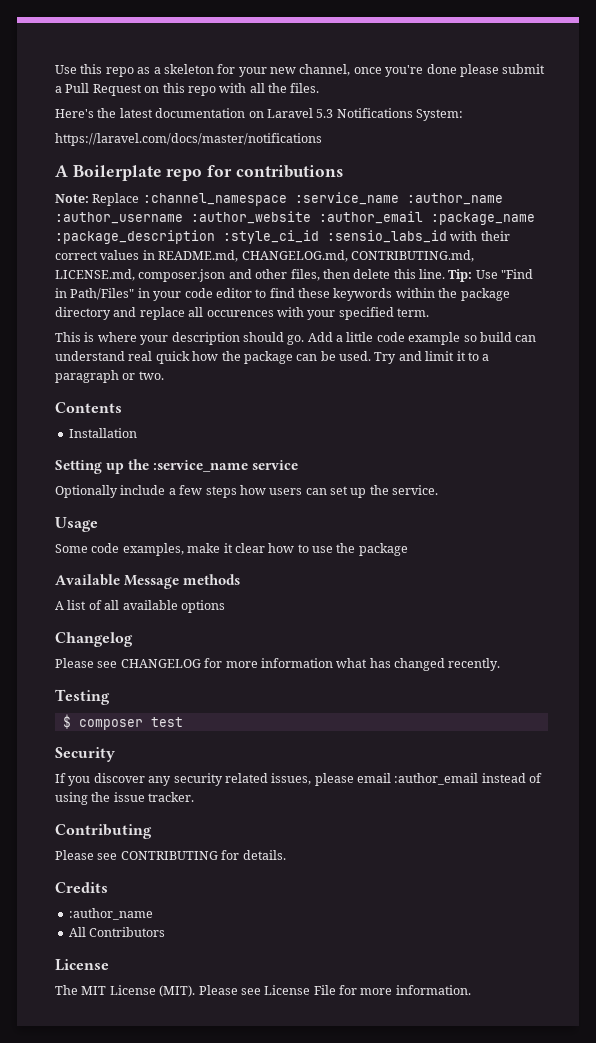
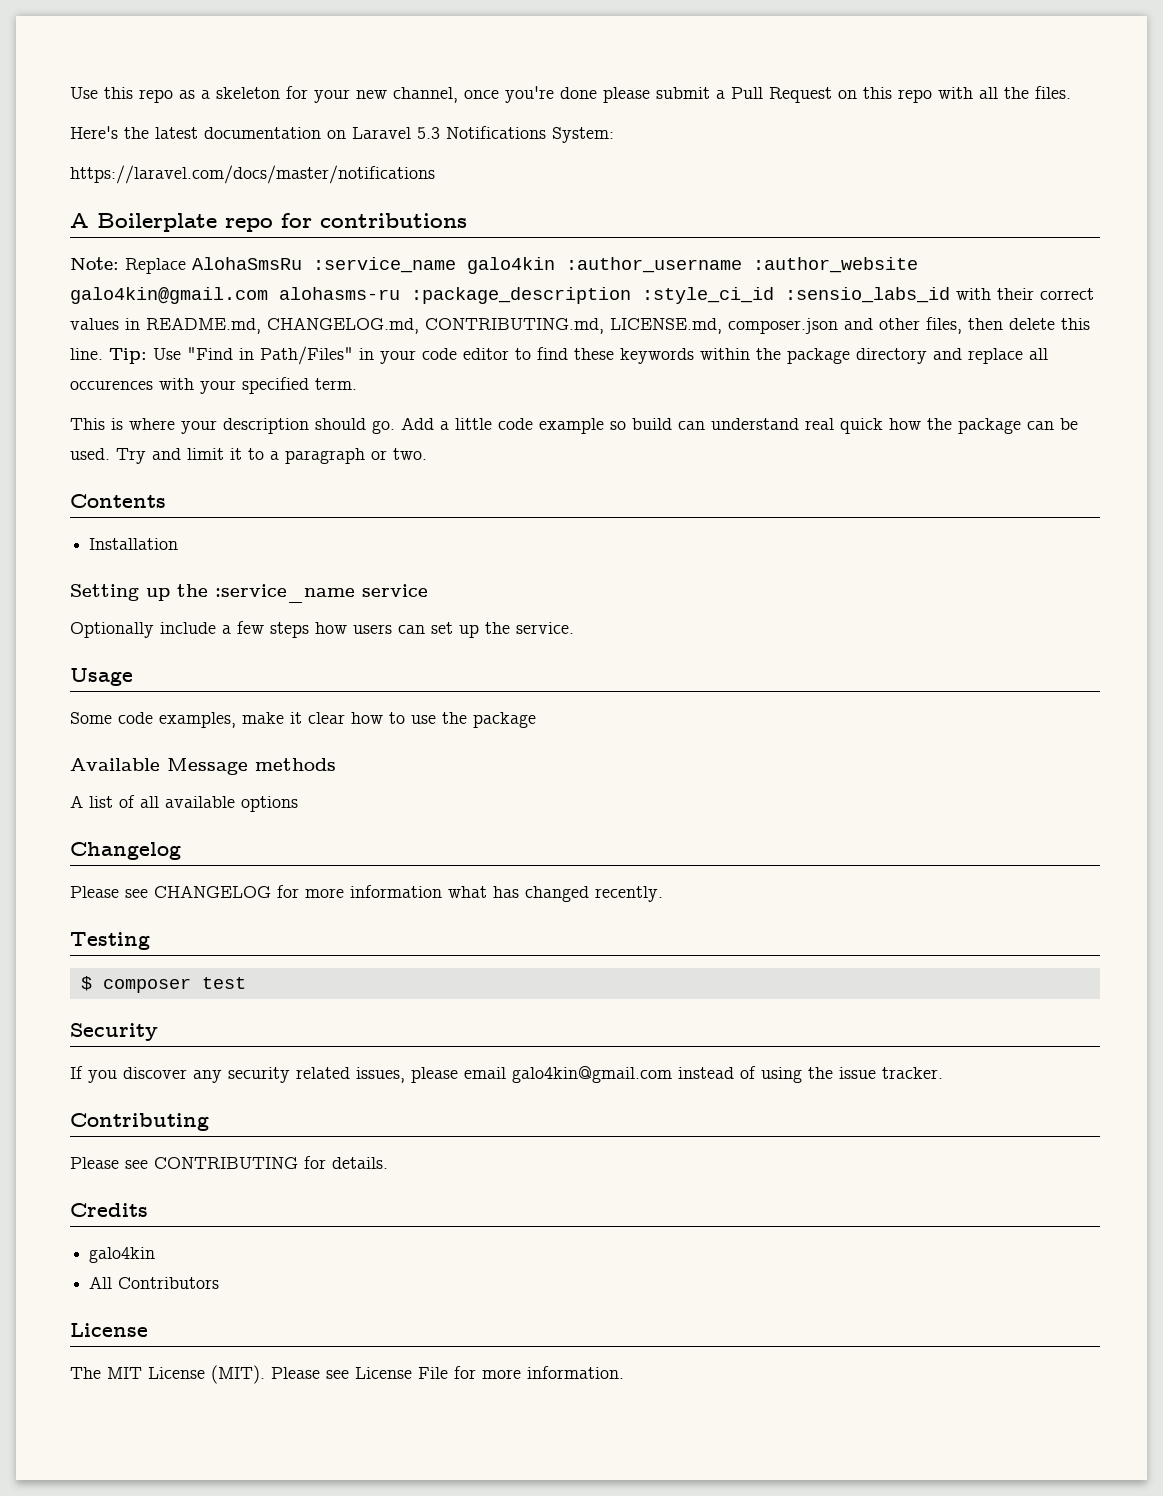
[142,192,503,206] [55,211,535,225] :channel_namespace :service_name :author_name :author_username :author_website :author_email :package_name -> [192,257,918,274] [70,287,400,304] AlohaSmsRu :service_name galo4kin :author_username :author_website galo4kin@gmail.com alohasms-ru
[394,773,479,785] :author_email -> [512,1066,672,1083] galo4kin@gmail.com
[68,908,153,920] :author_name -> [89,1247,156,1263] galo4kin

